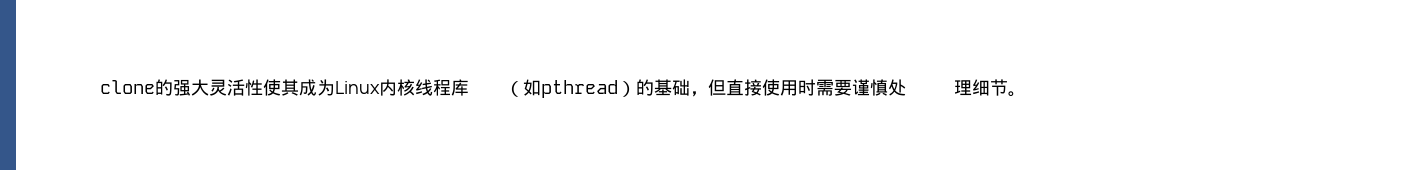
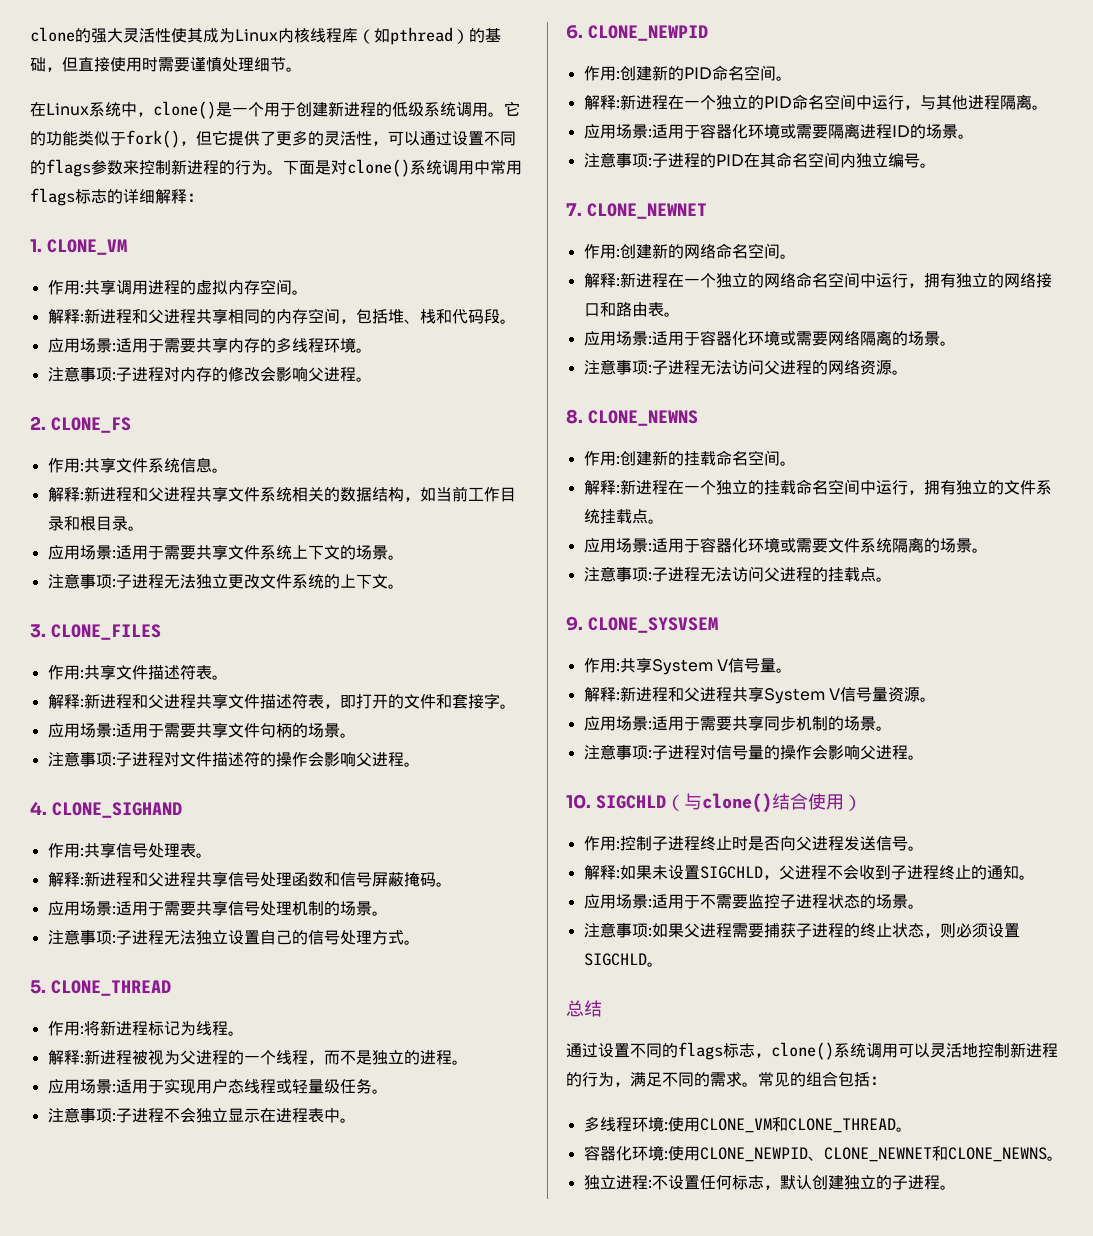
(1026, 94) none -> [30,101,520,119] [30,130,516,148] [30,159,522,177] [30,188,203,206] [30,239,127,255] [47,279,308,295] [47,308,516,324] [47,337,372,353] [47,366,372,382] [30,416,131,433] [47,457,228,473] [47,486,516,502] [47,516,144,531] [47,545,404,560] [47,573,404,589] [30,624,161,640] [47,664,228,680] [47,693,516,709] [47,723,356,738] [47,751,420,767] [30,801,182,818] [47,843,212,858] [47,871,452,887] [47,901,388,916] [47,929,420,945] [30,980,171,996] [47,1020,244,1036] [47,1049,468,1065] [47,1078,388,1094] [47,1107,356,1123] [566,25,708,41] [583,65,792,81] [583,94,1048,110] [583,123,974,139] [583,152,936,168] [566,203,707,219] [583,243,796,259] [583,272,1052,288] [583,302,680,317] [583,330,956,346] [583,359,908,375] [566,409,698,426] [583,450,796,466] [583,479,1052,495] [583,509,664,524] [583,537,988,553] [583,566,892,582] [566,616,718,633] [583,658,792,675] [583,686,936,704] [583,716,892,731] [583,744,924,760] [566,793,862,813] [583,835,924,851] [583,864,1035,880] [583,894,924,909] [583,922,1020,938] [583,953,663,967] [566,1000,602,1017] [566,1042,1058,1060] [566,1071,886,1087] [583,1116,912,1133] [583,1145,1063,1162] [583,1175,956,1190] // 在Linux系统中，clone()是一个用于创建新进程的低级系统调用。它的功能类似于fork()，但它提供了更多的灵活性，可以通过设置不同的flags参数来控制新进程的行为。下面是对clone()系统调用中常用flags标志的详细解释： // 1. CLONE_VM // 作用:共享调用进程的虚拟内存空间。 // 解释:新进程和父进程共享相同的内存空间，包括堆、栈和代码段。 // 应用场景:适用于需要共享内存的多线程环境。 // 注意事项:子进程对内存的修改会影响父进程。 // 2. CLONE_FS // 作用:共享文件系统信息。 // 解释:新进程和父进程共享文件系统相关的数据结构，如当前工作目录和根目录。 // 应用场景:适用于需要共享文件系统上下文的场景。 // 注意事项:子进程无法独立更改文件系统的上下文。 // 3. CLONE_FILES // 作用:共享文件描述符表。 // 解释:新进程和父进程共享文件描述符表，即打开的文件和套接字。 // 应用场景:适用于需要共享文件句柄的场景。 // 注意事项:子进程对文件描述符的操作会影响父进程。 // 4. CLONE_SIGHAND // 作用:共享信号处理表。 // 解释:新进程和父进程共享信号处理函数和信号屏蔽掩码。 // 应用场景:适用于需要共享信号处理机制的场景。 // 注意事项:子进程无法独立设置自己的信号处理方式。 // 5. CLONE_THREAD // 作用:将新进程标记为线程。 // 解释:新进程被视为父进程的一个线程，而不是独立的进程。 // 应用场景:适用于实现用户态线程或轻量级任务。 // 注意事项:子进程不会独立显示在进程表中。 // 6. CLONE_NEWPID // 作用:创建新的PID命名空间。 // 解释:新进程在一个独立的PID命名空间中运行，与其他进程隔离。 // 应用场景:适用于容器化环境或需要隔离进程ID的场景。 // 注意事项:子进程的PID在其命名空间内独立编号。 // 7. CLONE_NEWNET // 作用:创建新的网络命名空间。 // 解释:新进程在一个独立的网络命名空间中运行，拥有独立的网络接口和路由表。 // 应用场景:适用于容器化环境或需要网络隔离的场景。 // 注意事项:子进程无法访问父进程的网络资源。 // 8. CLONE_NEWNS // 作用:创建新的挂载命名空间。 // 解释:新进程在一个独立的挂载命名空间中运行，拥有独立的文件系统挂载点。 // 应用场景:适用于容器化环境或需要文件系统隔离的场景。 // 注意事项:子进程无法访问父进程的挂载点。 // 9. CLONE_SYSVSEM // 作用:共享System V信号量。 // 解释:新进程和父进程共享System V信号量资源。 // 应用场景:适用于需要共享同步机制的场景。 // 注意事项:子进程对信号量的操作会影响父进程。 // 10. SIGCHLD（与clone()结合使用） // 作用:控制子进程终止时是否向父进程发送信号。 // 解释:如果未设置SIGCHLD，父进程不会收到子进程终止的通知。 // 应用场景:适用于不需要监控子进程状态的场景。 // 注意事项:如果父进程需要捕获子进程的终止状态，则必须设置SIGCHLD。 // 总结 // 通过设置不同的flags标志，clone()系统调用可以灵活地控制新进程的行为，满足不同的需求。常见的组合包括： // 多线程环境:使用CLONE_VM和CLONE_THREAD。 // 容器化环境:使用CLONE_NEWPID、CLONE_NEWNET和CLONE_NEWNS。 // 独立进程:不设置任何标志，默认创建独立的子进程。

